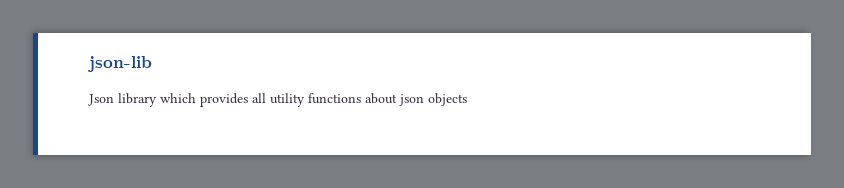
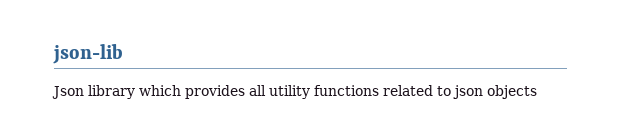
[365,93,397,104] about -> [383,85,451,96] related to

